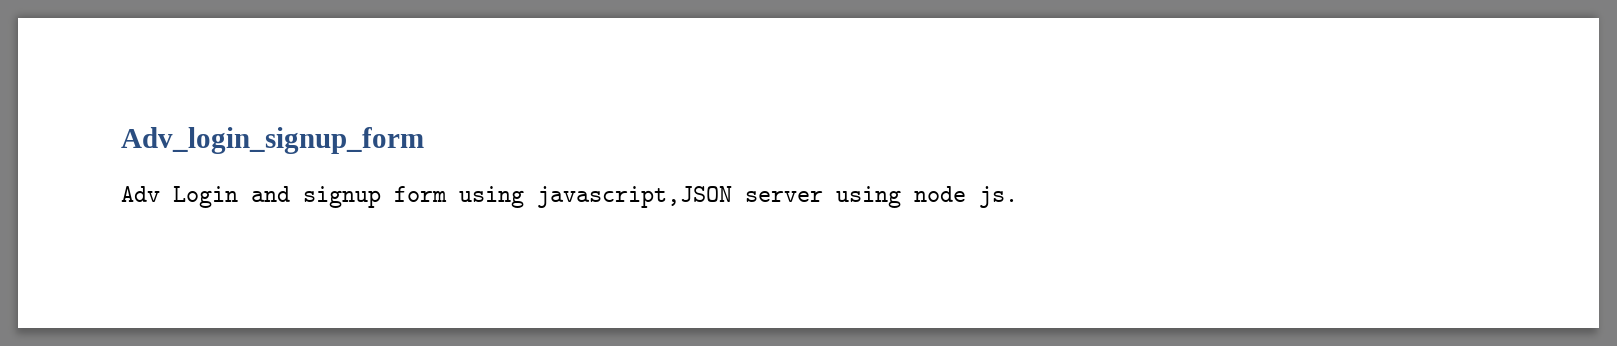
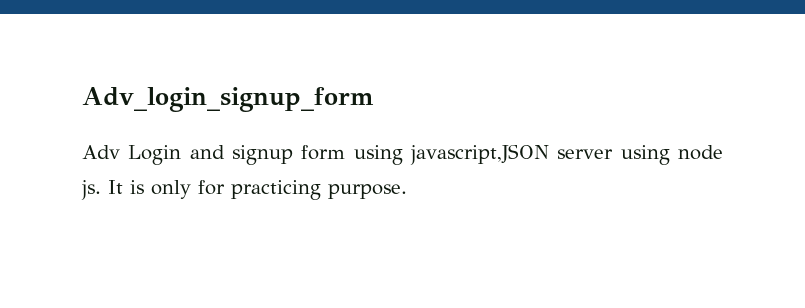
(1018, 197) none -> [108,180,407,200] It is only for practicing purpose.

